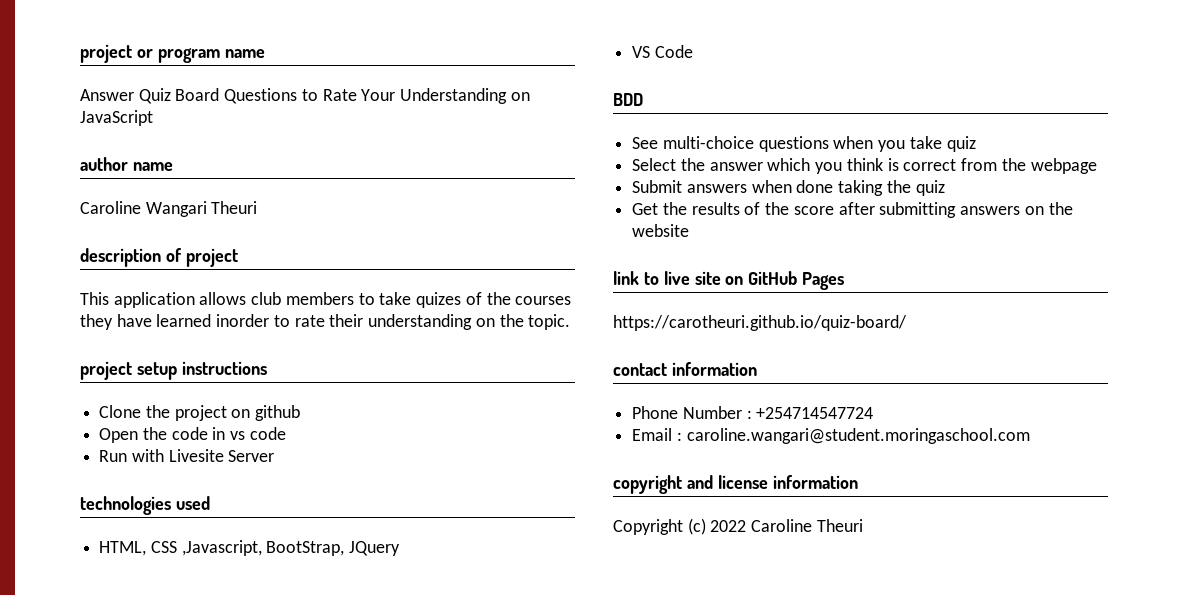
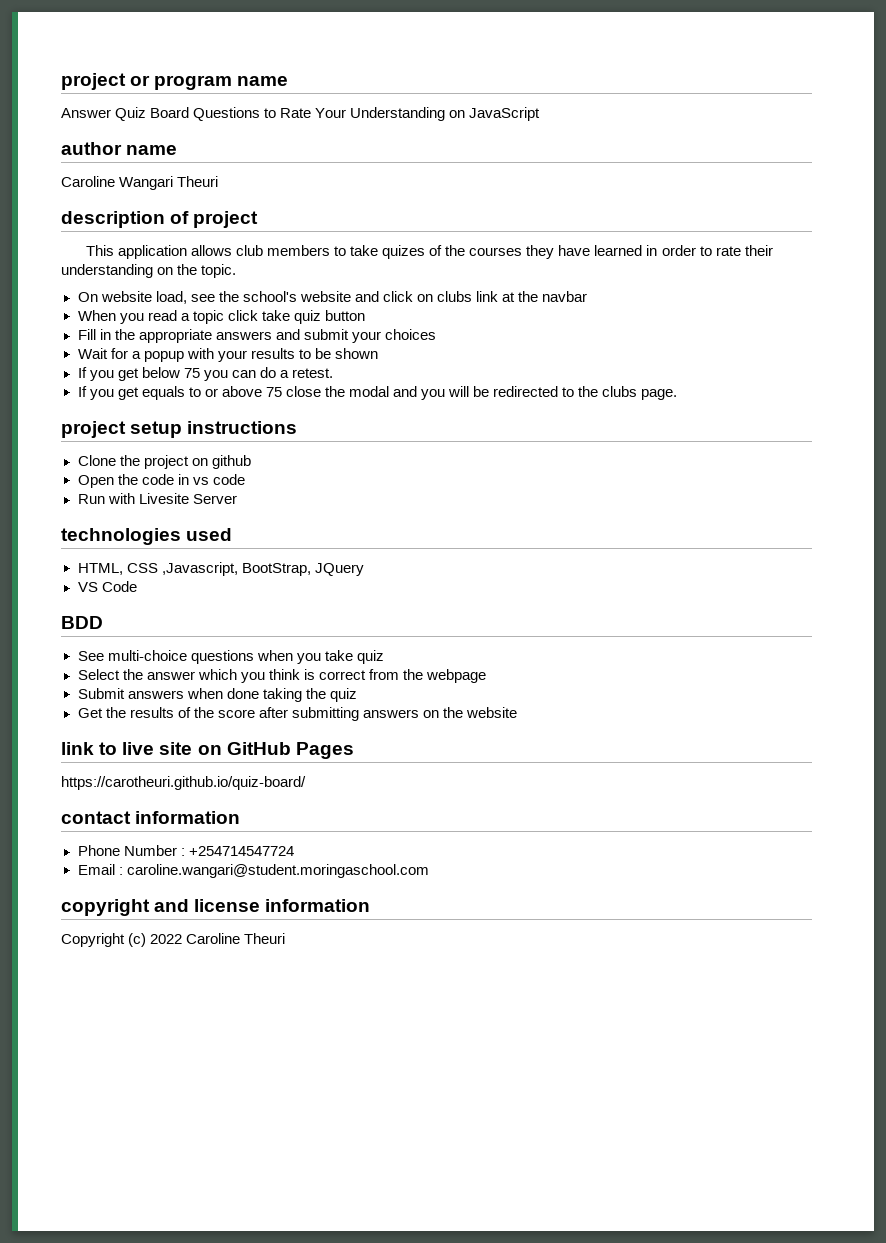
[216,314,270,327] inorder -> [646,245,696,256] in order
(571, 322) none -> [77,291,588,304] [77,310,365,324] [77,329,436,343] [77,348,378,362] [77,367,333,381] [77,386,678,400] // On website load, see the school's website and click on clubs link at the navbar // When you read a topic click take quiz button // Fill in the appropriate answers and submit your choices // Wait for a popup with your results to be shown // If you get below 75 you can do a retest. // If you get equals to or above 75 close the modal and you will be redirected to the clubs page.

